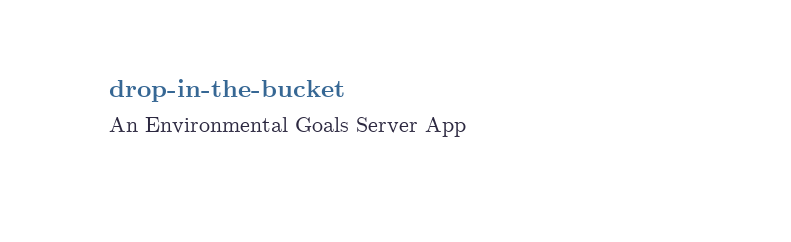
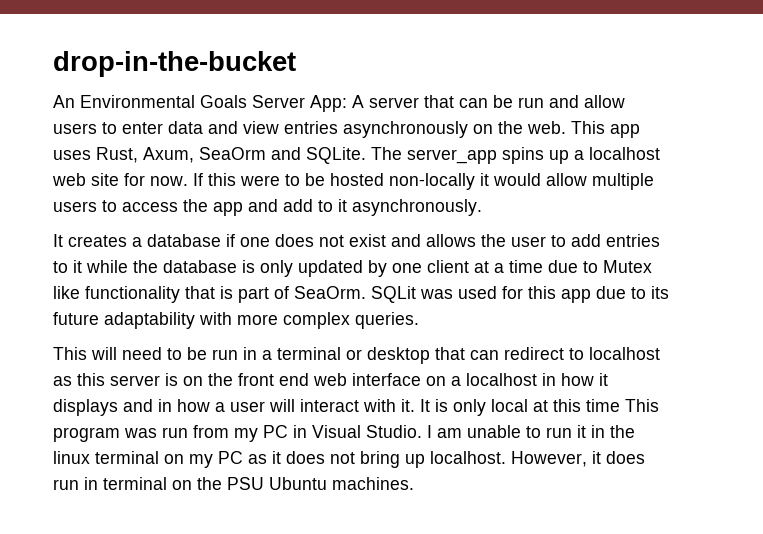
[425,117,466,137] App -> [310,95,625,112] [53,121,640,138] [53,147,660,164] [52,173,654,190] [53,199,482,216] [53,234,660,247] [53,260,652,277] [53,286,669,303] [53,312,419,329] [53,347,660,364] [53,373,608,386] [53,399,659,416] [53,425,635,442] [53,451,645,468] [53,477,414,490] App: A server that can be run and allow users to enter data and view entries asynchronously on the web. This app uses Rust, Axum, SeaOrm and SQLite. The server_app spins up a localhost web site for now. If this were to be hosted non-locally it would allow multiple users to access the app and add to it asynchronously. // It creates a database if one does not exist and allows the user to add entries to it while the database is only updated by one client at a time due to Mutex like functionality that is part of SeaOrm. SQLit was used for this app due to its future adaptability with more complex queries. // This will need to be run in a terminal or desktop that can redirect to localhost as this server is on the front end web interface on a localhost in how it displays and in how a user will interact with it. It is only local at this time This program was run from my PC in Visual Studio. I am unable to run it in the linux terminal on my PC as it does not bring up localhost. However, it does run in terminal on the PSU Ubuntu machines.

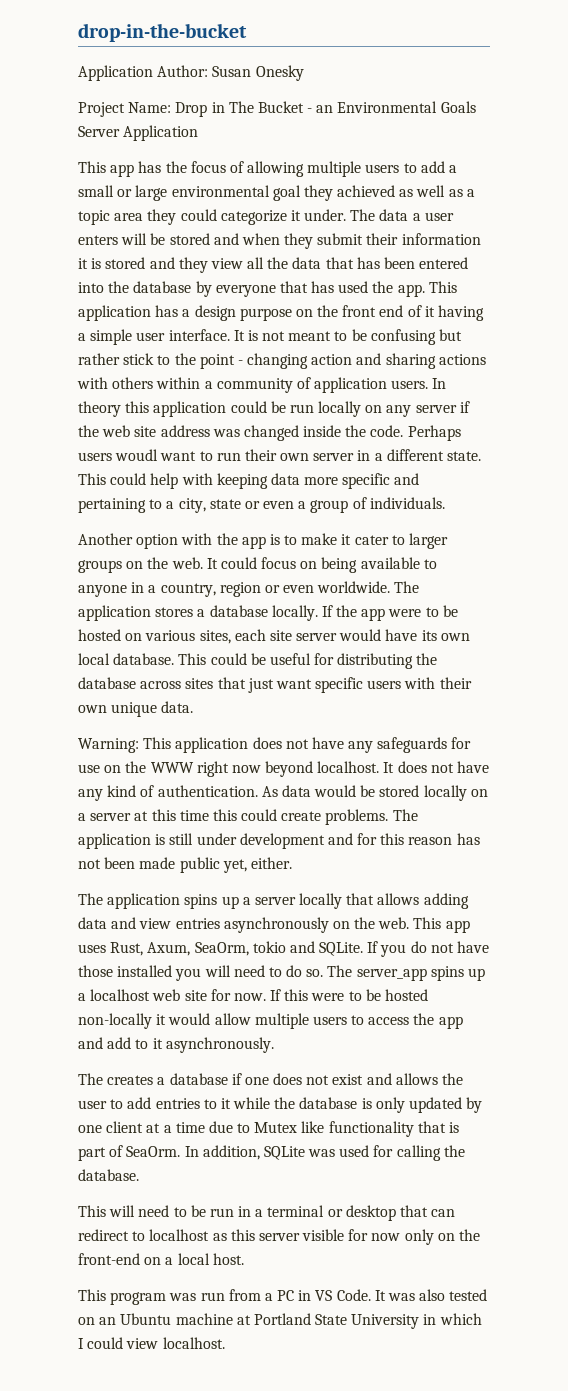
[53,95,625,112] [53,122,163,134] An Environmental Goals Server App: A server that can be run and allow users to enter -> [78,65,304,81] [78,101,476,117] [78,125,199,141] [78,161,458,177] [78,185,475,201] [78,209,454,225] [78,233,481,249] [78,257,469,273] [78,281,457,297] [78,305,485,321] [78,329,463,345] [78,353,486,369] [77,377,447,393] [78,401,470,417] [78,425,461,441] [78,449,482,461] [78,473,420,489] [78,497,445,513] [78,533,449,549] [78,557,437,573] [78,581,420,597] [78,605,458,621] [78,629,470,644] [78,653,438,669] [78,677,472,693] [78,701,194,717] [78,737,472,753] [78,761,490,777] [78,785,488,801] [78,809,418,825] [78,833,480,849] [78,857,292,873] [78,893,469,909] Application Author: Susan Onesky // Project Name: Drop in The Bucket - an Environmental Goals Server Application // This app has the focus of allowing multiple users to add a small or large environmental goal they achieved as well as a topic area they could categorize it under. The data a user enters will be stored and when they submit their information it is stored and they view all the data that has been entered into the database by everyone that has used the app. This application has a design purpose on the front end of it having a simple user interface. It is not meant to be confusing but rather stick to the point - changing action and sharing actions with others within a community of application users. In theory this application could be run locally on any server if the web site address was changed inside the code. Perhaps users woudl want to run their own server in a different state. This could help with keeping data more specific and pertaining to a city, state or even a group of individuals. // Another option with the app is to make it cater to larger groups on the web. It could focus on being available to anyone in a country, region or even worldwide. The application stores a database locally. If the app were to be hosted on various sites, each site server would have its own local database. This could be useful for distributing the database across sites that just want specific users with their own unique data. // Warning: This application does not have any safeguards for use on the WWW right now beyond localhost. It does not have any kind of authentication. As data would be stored locally on a server at this time this could create problems. The application is still under development and for this reason has not been made public yet, either. // The application spins up a server locally that allows adding
[199,147,366,164] SeaOrm and SQLite. -> [194,941,490,957] [78,965,324,981] SeaOrm, tokio and SQLite. If you do not have those installed you will need to do so.
[53,234,63,247] It -> [78,1073,103,1085] The
[371,286,669,303] [53,312,419,329] SQLit was used for this app due to its future adaptability with more complex queries. -> [184,1145,465,1161] [78,1169,139,1181] In addition, SQLite was used for calling the database.
[165,373,608,386] [53,399,620,416] is on the front end web interface on a localhost in how it displays and in how a user will interact with it. It is only local at this time -> [302,1229,481,1245] [78,1253,244,1265] visible for now only on the front-end on a local host. //
[234,428,258,442] my -> [264,1293,273,1301] a
[312,425,635,438] [53,451,645,468] [53,477,414,490] Visual Studio. I am unable to run it in the linux terminal on my PC as it does not bring up localhost. However, it does run in terminal on the PSU Ubuntu machines. -> [315,1289,488,1301] [78,1313,482,1329] [78,1337,225,1349] VS Code. It was also tested on an Ubuntu machine at Portland State University in which I could view localhost.

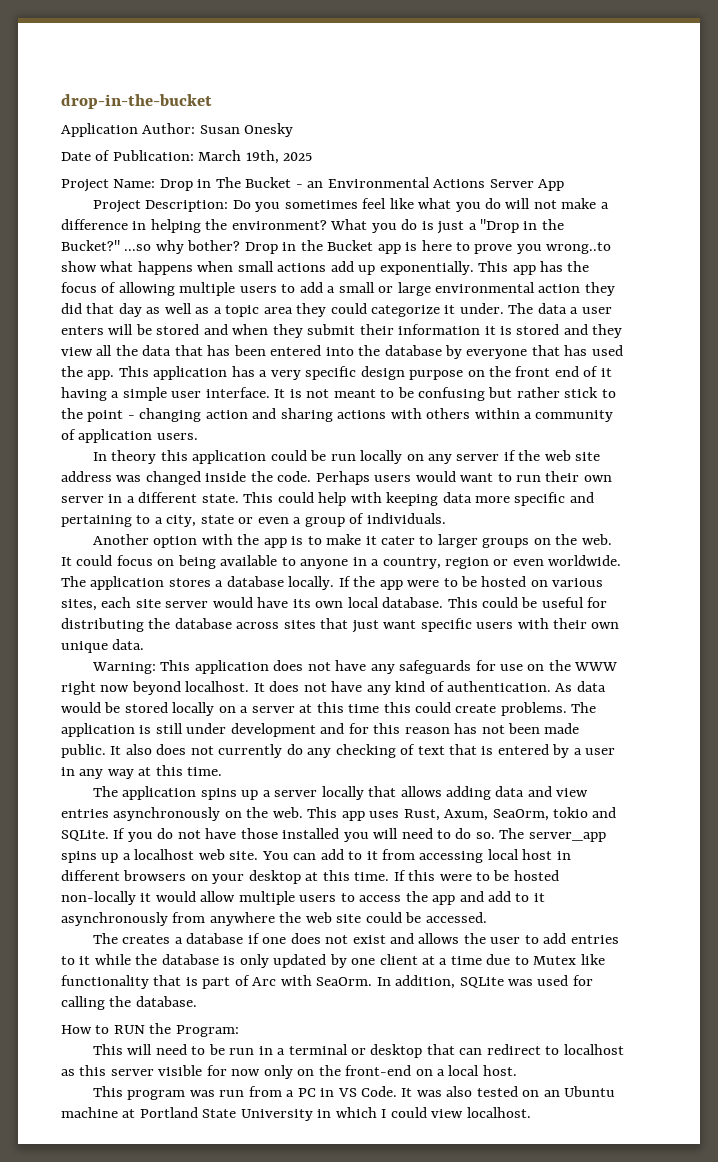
(304, 73) none -> [61,150,313,164] // Date of Publication: March 19th, 2025
[440,101,476,113] [78,125,199,141] Goals Server Application // -> [433,179,565,191] [92,198,609,213] [61,219,564,234] [61,240,612,254] [61,261,474,275] Actions Server App // Project Description: Do you sometimes feel like what you do will not make a difference in helping the environment? What you do is just a "Drop in the Bucket?" ...so why bother? Drop in the Bucket app is here to prove you wrong..to show what happens when small actions add up exponentially.
[272,185,396,201] goal they achieved -> [538,282,615,296] [61,303,142,317] action they did that day
(191, 313) none -> [270,366,357,380] very specific
(429, 384) none -> (198, 436) //
[115,449,159,461] woudl -> [415,471,456,482] would
[179,857,292,873] public yet, either. -> [61,744,616,758] [61,765,223,779] public. It also does not currently do any checking of text that is entered by a user in any way at this time.
[184,989,266,1001] site for now. -> [229,849,571,863] [61,870,390,884] site. You can add to it from accessing local host in different browsers on your desktop at this time.
[165,1037,274,1053] asynchronously. -> [61,912,487,926] asynchronously from anywhere the web site could be accessed.
(124, 1151) none -> [252,975,312,986] Arc with
(139, 1175) none -> [61,1023,239,1037] // How to RUN the Program:

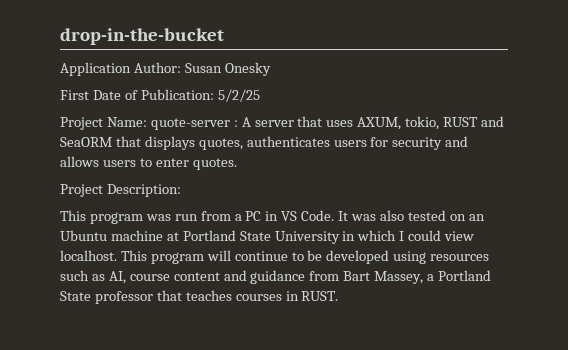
(294, 130) none -> [60,90,89,100] First
[198,150,313,164] March 19th, 2025 -> [217,89,260,102] 5/2/25
[159,177,565,191] [92,198,609,213] [61,219,564,234] [61,240,612,254] [61,261,590,275] [61,282,615,296] [61,303,612,317] [61,324,623,338] [61,345,623,359] [61,366,612,380] [61,387,616,401] [61,408,614,422] [61,429,198,443] [92,450,601,464] [61,471,612,485] [61,492,594,506] [61,513,446,527] [92,534,612,548] [61,555,622,569] [61,576,604,590] [61,597,608,611] [61,618,620,633] [61,639,145,653] [91,660,618,674] [61,681,606,695] [61,702,597,716] [61,723,580,737] [61,744,616,758] [61,765,223,779] [92,786,589,800] [61,807,617,821] [61,828,606,842] [61,849,571,863] [61,870,559,884] [61,891,545,905] [61,912,487,926] [92,933,619,944] [61,954,605,968] [61,975,593,989] [61,996,197,1010] [61,1023,239,1037] [92,1044,624,1058] [61,1065,517,1079] Drop in The Bucket - an Environmental Actions Server App // Project Description: Do you sometimes feel like what you do will not make a difference in helping the environment? What you do is just a "Drop in the Bucket?" ...so why bother? Drop in the Bucket app is here to prove you wrong..to show what happens when small actions add up exponentially. This app has the focus of allowing multiple users to add a small or large environmental action they did that day as well as a topic area they could categorize it under. The data a user enters will be stored and when they submit their information it is stored and they view all the data that has been entered into the database by everyone that has used the app. This application has a very specific design purpose on the front end of it having a simple user interface. It is not meant to be confusing but rather stick to the point - changing action and sharing actions with others within a community of application users. // In theory this application could be run locally on any server if the web site address was changed inside the code. Perhaps users would want to run their own server in a different state. This could help with keeping data more specific and pertaining to a city, state or even a group of individuals. // Another option with the app is to make it cater to larger groups on the web. It could focus on being available to anyone in a country, region or even worldwide. The application stores a database locally. If the app were to be hosted on various sites, each site server would have its own local database. This could be useful for distributing the database across sites that just want specific users with their own unique data. // Warning: This application does not have any safeguards for use on the WWW right now beyond localhost. It does not have any kind of authentication. As data would be stored locally on a server at this time this could create problems. The application is still under development and for this reason has not been made public. It also does not currently do any checking of text that is entered by a user in any way at this time. // The application spins up a server locally that allows adding data and view entries asynchronously on the web. This app uses Rust, Axum, SeaOrm, tokio and SQLite. If you do not have those installed you will need to do so. The server_app spins up a localhost web site. You can add to it from accessing local host in different browsers on your desktop at this time. If this were to be hosted non-locally it would allow multiple users to access the app and add to it asynchronously from anywhere the web site could be accessed. // The creates a database if one does not exist and allows the user to add entries to it while the database is only updated by one client at a time due to Mutex like functionality that is part of Arc with SeaOrm. In addition, SQLite was used for calling the database. // How to RUN the Program: // This will need to be run in a terminal or desktop that can redirect to localhost as this server visible for now only on the front-end on a local host. -> [150,116,505,130] [60,136,469,150] [60,156,237,170] [60,184,181,197] quote-server : A server that uses AXUM, tokio, RUST and SeaORM that displays quotes, authenticates users for security and allows users to enter quotes. // Project Description:
(531, 1112) none -> [120,250,490,264] [60,270,492,284] [60,290,339,304] This program will continue to be developed using resources such as AI, course content and guidance from Bart Massey, a Portland State professor that teaches courses in RUST.

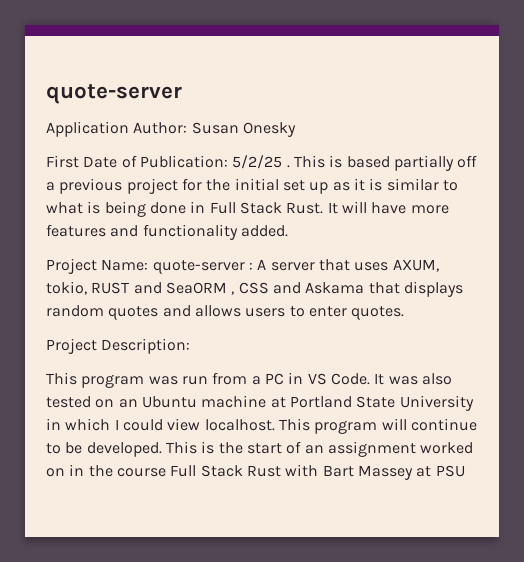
[60,28,224,45] drop-in-the-bucket -> [46,84,182,104] quote-server
(260, 95) none -> [286,155,478,171] [46,178,458,194] [46,201,449,217] [46,224,288,240] . This is based partially off a previous project for the initial set up as it is similar to what is being done in Full Stack Rust. It will have more features and functionality added.
[115,136,443,150] that displays quotes, authenticates users for security -> [231,281,463,297] [46,305,159,320] , CSS and Askama that displays random quotes
[326,250,490,264] [60,270,492,284] [60,290,339,304] developed using resources such as AI, course content and guidance from Bart Massey, a Portland State professor that teaches courses in RUST. -> [86,441,474,457] [46,464,465,480] developed. This is the start of an assignment worked on in the course Full Stack Rust with Bart Massey at PSU

